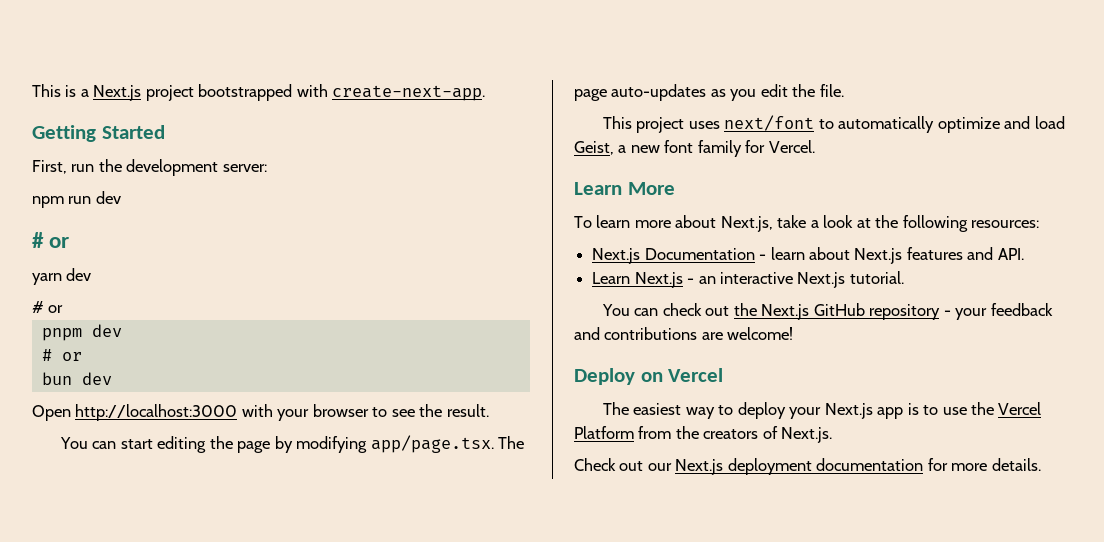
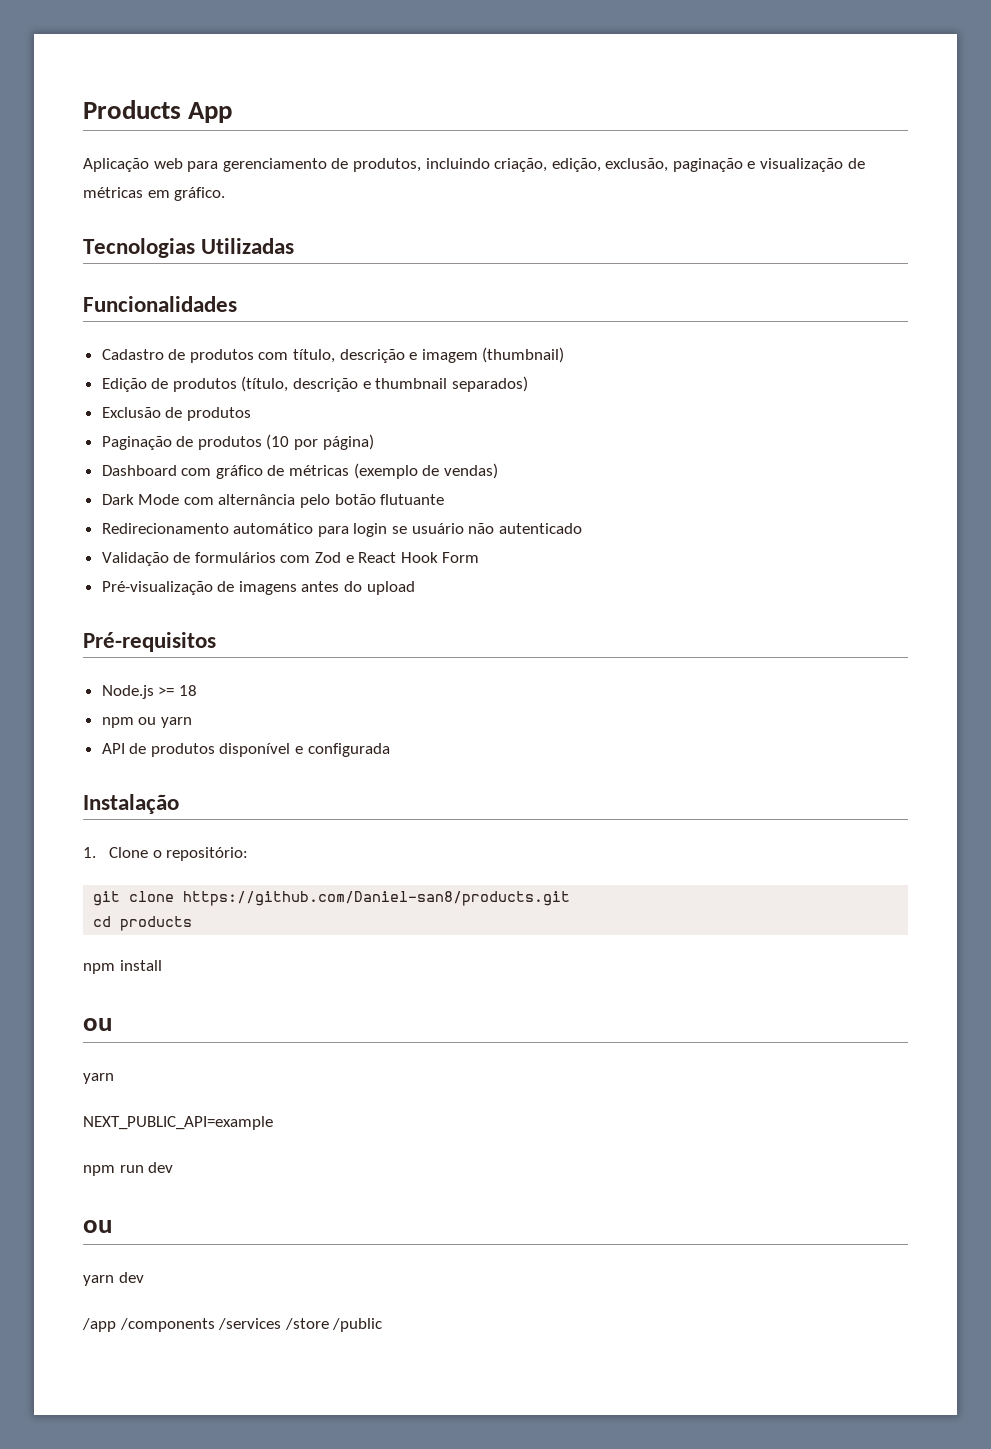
[32,84,486,101] [32,125,165,142] [32,159,267,176] This is a Next.js project bootstrapped with create-next-app. // Getting Started // First, run the development server: -> [83,100,233,123] [83,158,865,172] [83,187,226,201] [83,238,295,258] [83,296,237,312] [101,347,565,363] [101,376,528,392] [101,407,251,421] [101,434,374,450] [101,463,498,479] [101,494,445,508] [101,523,582,537] [101,552,480,566] [101,581,415,595] [83,632,216,652] [101,685,197,699] [101,717,192,728] [101,743,390,757] [83,794,179,814] [83,847,249,861] [93,891,571,906] [93,916,193,931] [83,960,162,974] [83,1018,112,1031] [83,1073,114,1084] [83,1116,273,1130] Products App // Aplicação web para gerenciamento de produtos, incluindo criação, edição, exclusão, paginação e visualização de métricas em gráfico. // Tecnologias Utilizadas // Funcionalidades // Cadastro de produtos com título, descrição e imagem (thumbnail) // Edição de produtos (título, descrição e thumbnail separados) // Exclusão de produtos // Paginação de produtos (10 por página) // Dashboard com gráfico de métricas (exemplo de vendas) // Dark Mode com alternância pelo botão flutuante // Redirecionamento automático para login se usuário não autenticado // Validação de formulários com Zod e React Hook Form // Pré-visualização de imagens antes do upload // Pré-requisitos // Node.js >= 18 // npm ou yarn // API de produtos disponível e configurada // Instalação // 1. Clone o repositório: // git clone https://github.com/Daniel-san8/products.git // cd products // npm install // ou // yarn // NEXT_PUBLIC_API=example
[32,232,70,248] # or -> [83,1220,112,1233] ou
[32,301,64,313] [41,324,122,341] [41,349,82,361] [41,372,112,385] [32,404,489,421] [59,435,525,453] [574,84,844,101] [602,115,1065,133] [574,140,815,157] [574,182,675,195] [574,215,1039,232] [592,247,1024,264] [592,271,904,288] [601,303,1053,320] [574,327,794,340] [574,368,724,385] [602,402,1042,419] [574,426,833,443] [574,458,1041,475] # or // pnpm dev // # or // bun dev // Open http://localhost:3000 with your browser to see the result. // You can start editing the page by modifying app/page.tsx. The page auto-updates as you edit the file. // This project uses next/font to automatically optimize and load Geist, a new font family for Vercel. // Learn More // To learn more about Next.js, take a look at the following resources: // Next.js Documentation - learn about Next.js features and API. // Learn Next.js - an interactive Next.js tutorial. // You can check out the Next.js GitHub repository - your feedback and contributions are welcome! // Deploy on Vercel // The easiest way to deploy your Next.js app is to use the Vercel Platform from the creators of Next.js. // Check out our Next.js deployment documentation for more details. -> [82,1318,383,1332] /app /components /services /store /public

